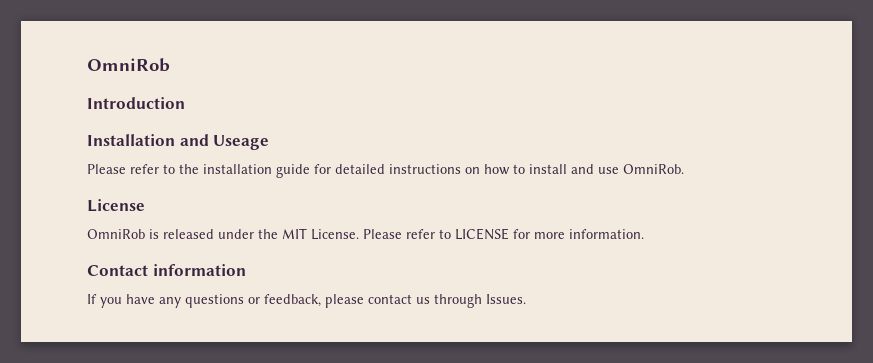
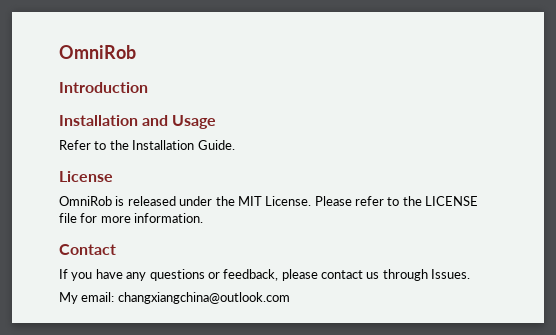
[213,135,270,150] [87,164,684,178] Useage // Please refer to the installation guide for detailed instructions on how to install and use OmniRob. -> [172,115,217,129] [59,140,235,150] Usage // Refer to the Installation Guide.
[455,228,509,240] LICENSE -> [402,196,479,206] [59,213,77,223] the LICENSE file
[152,264,246,276] information -> (116, 249) none
(526, 299) none -> [59,292,290,304] // My email: changxiangchina@outlook.com

